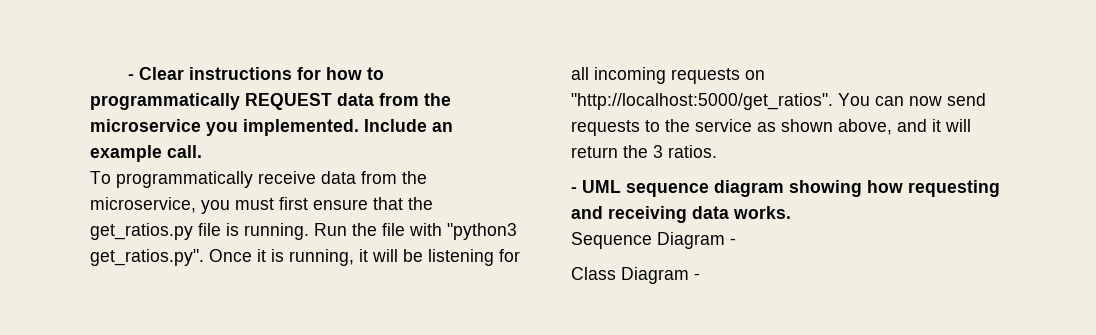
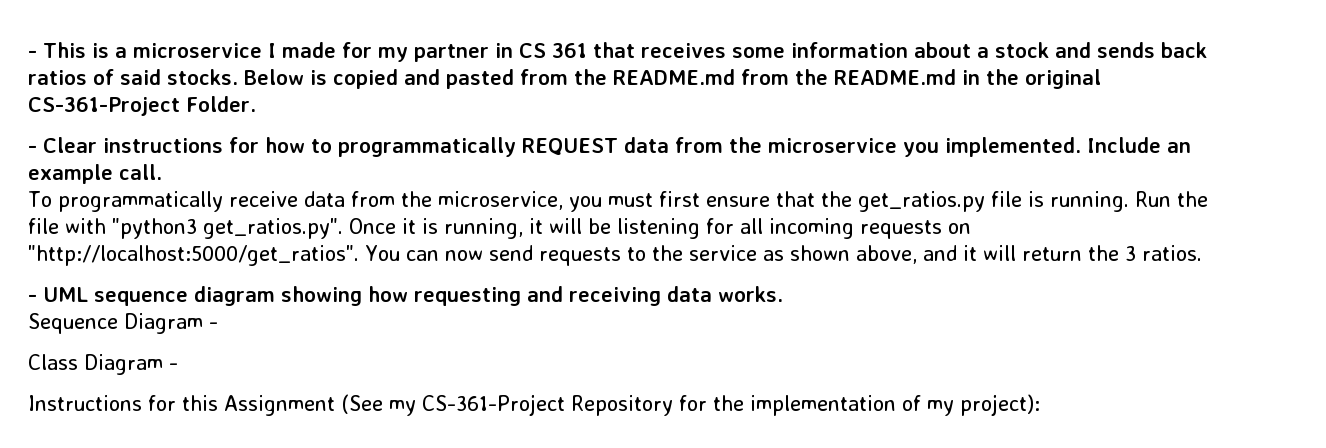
[127,74,134,80] - -> [28,42,1207,62] [28,69,1101,89] [28,96,256,116] [28,145,37,153] - This is a microservice I made for my partner in CS 361 that receives some information about a stock and sends back ratios of said stocks. Below is copied and pasted from the README.md from the README.md in the original CS-361-Project Folder. // -
(700, 276) none -> [28,394,1040,416] // Instructions for this Assignment (See my CS-361-Project Repository for the implementation of my project):

